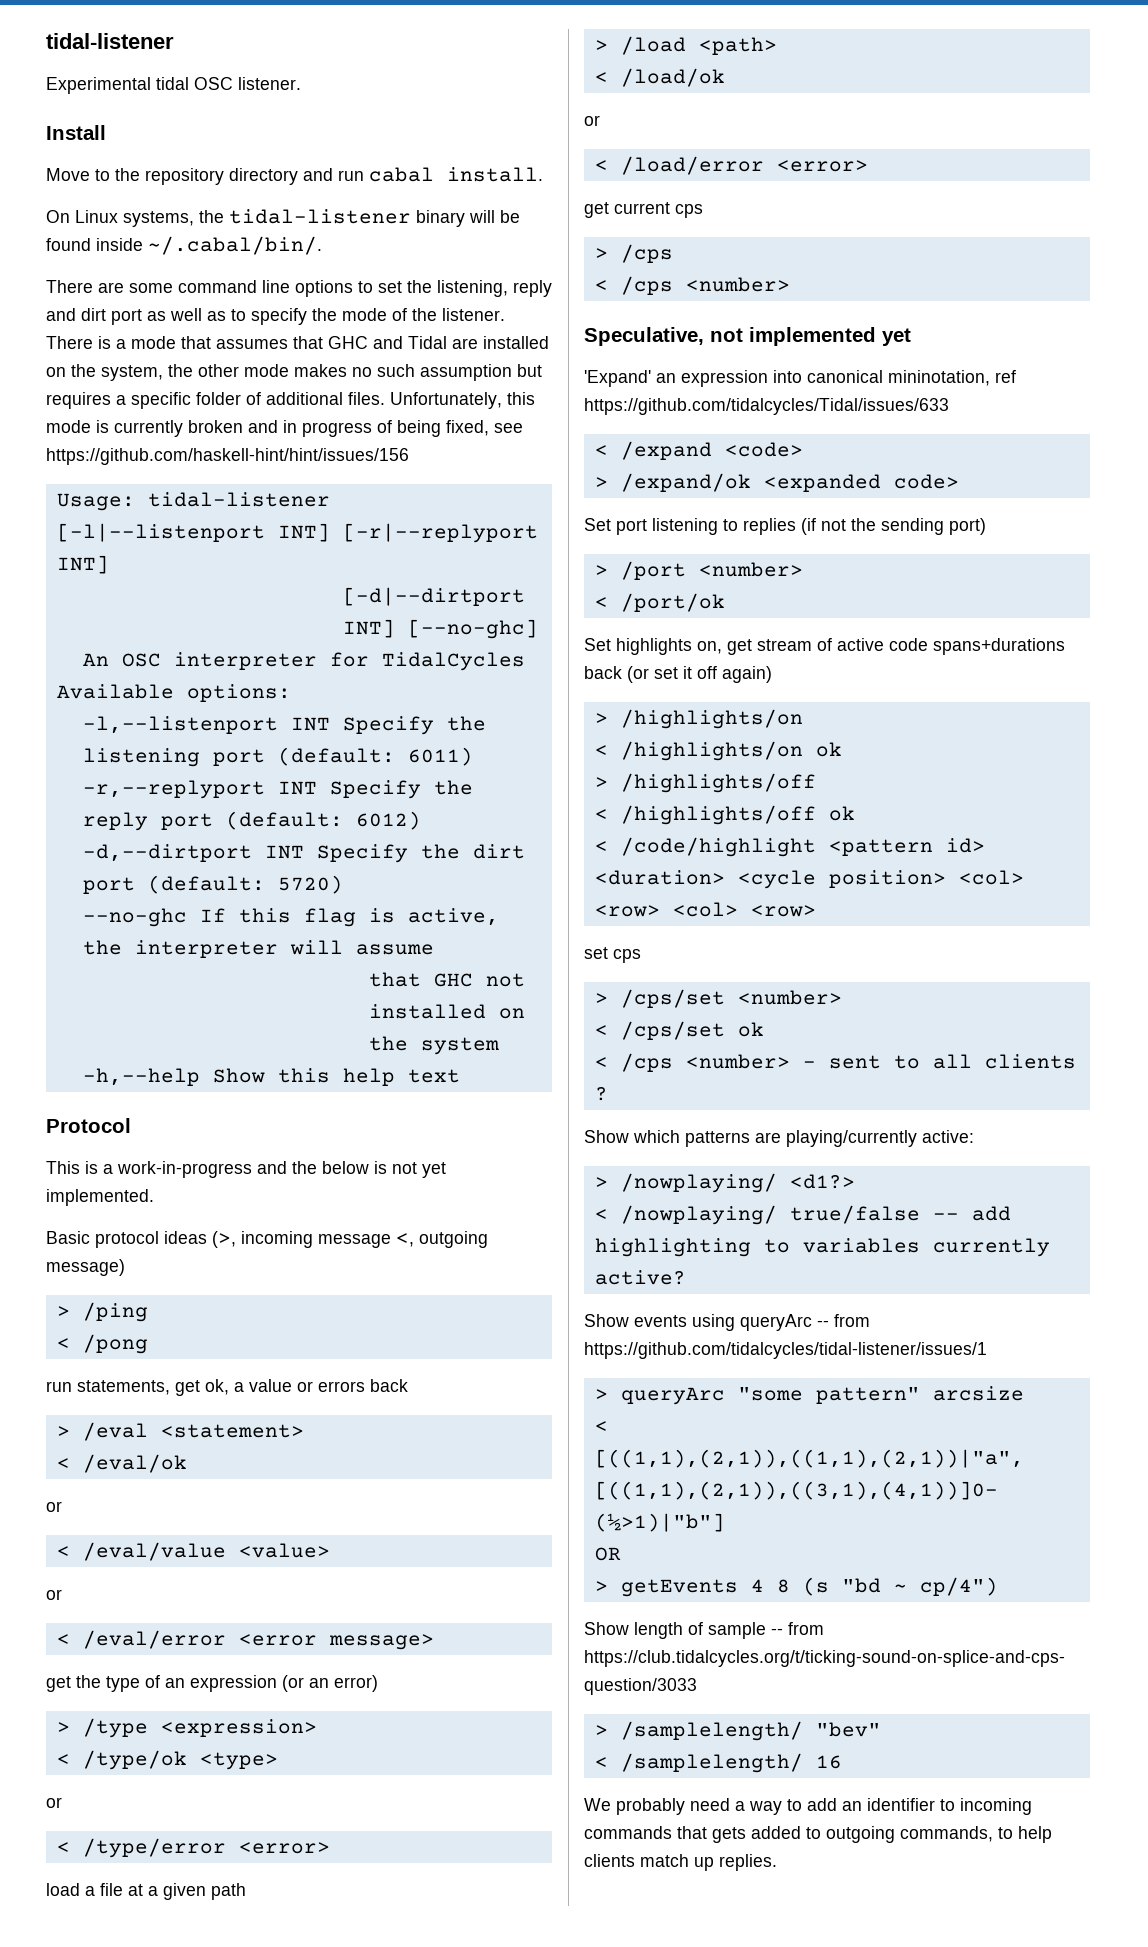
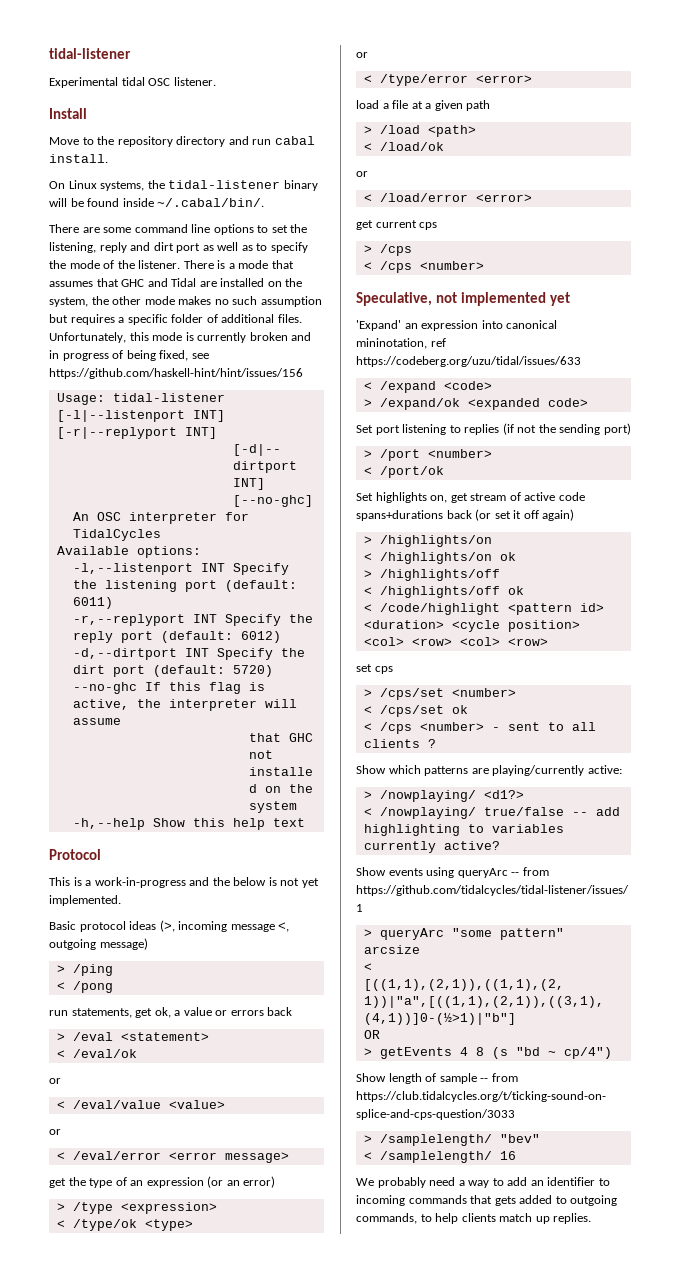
[584,398,949,415] https://github.com/tidalcycles/Tidal/issues/633 -> [356,356,581,367] https://codeberg.org/uzu/tidal/issues/633

